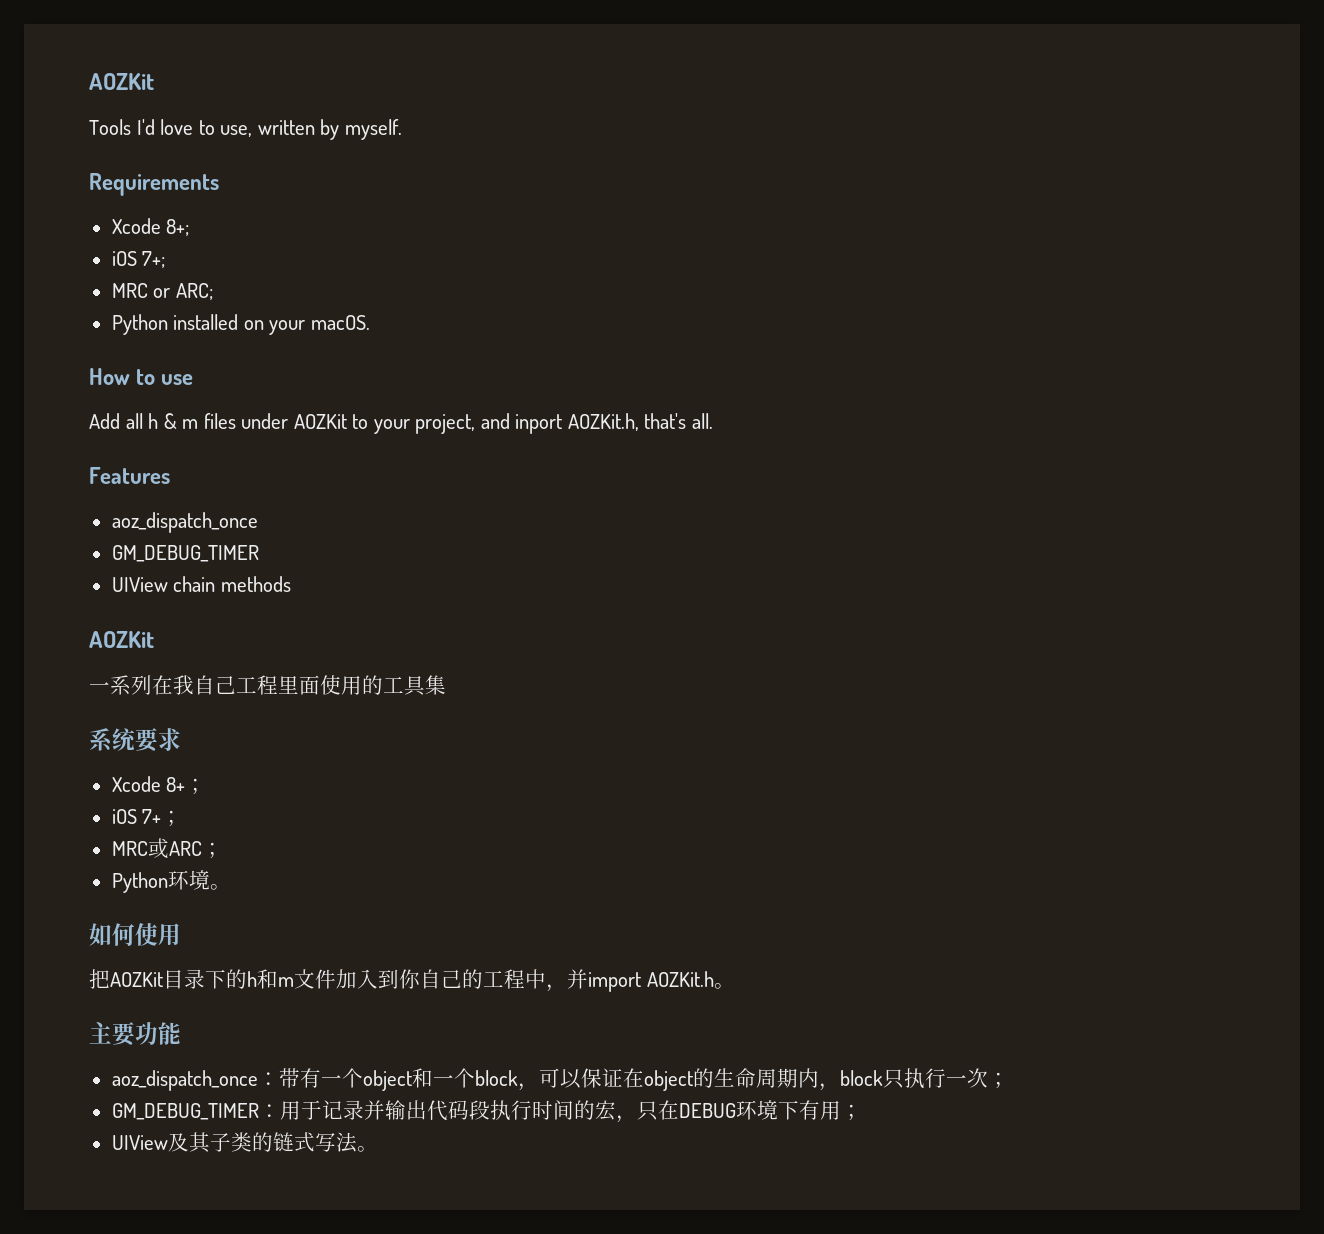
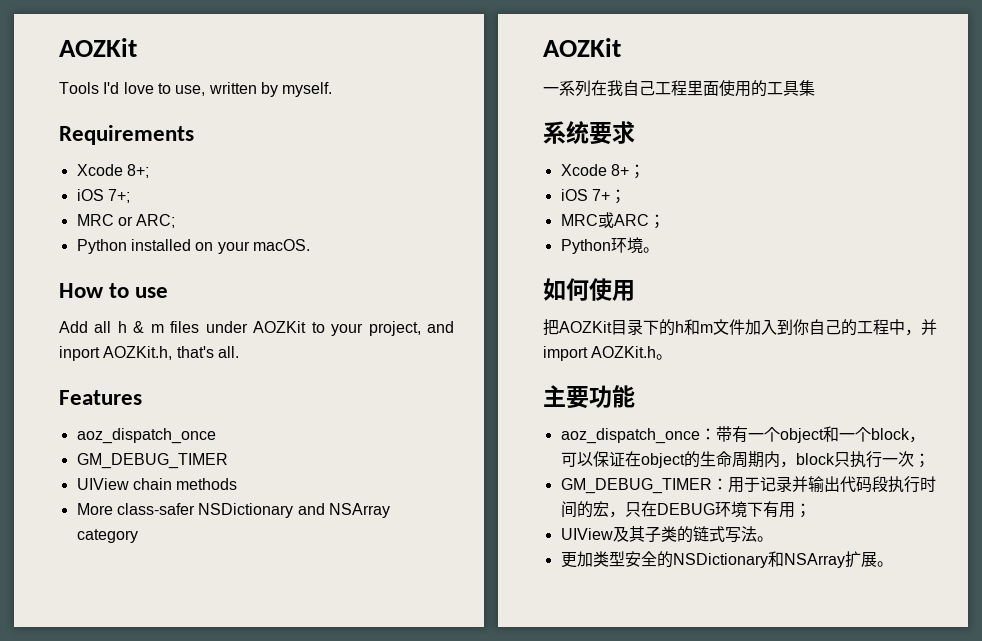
(291, 584) none -> [76,503,390,518] [76,529,138,543] // More class-safer NSDictionary and NSArray category
(378, 1149) none -> [560,551,893,568] // 更加类型安全的NSDictionary和NSArray扩展。

